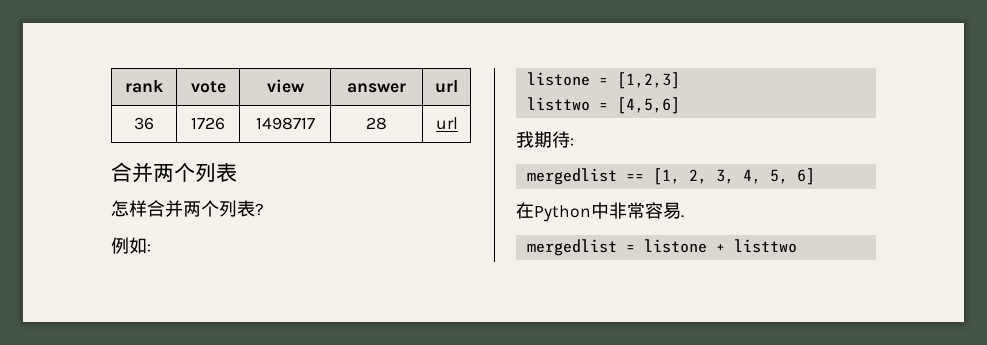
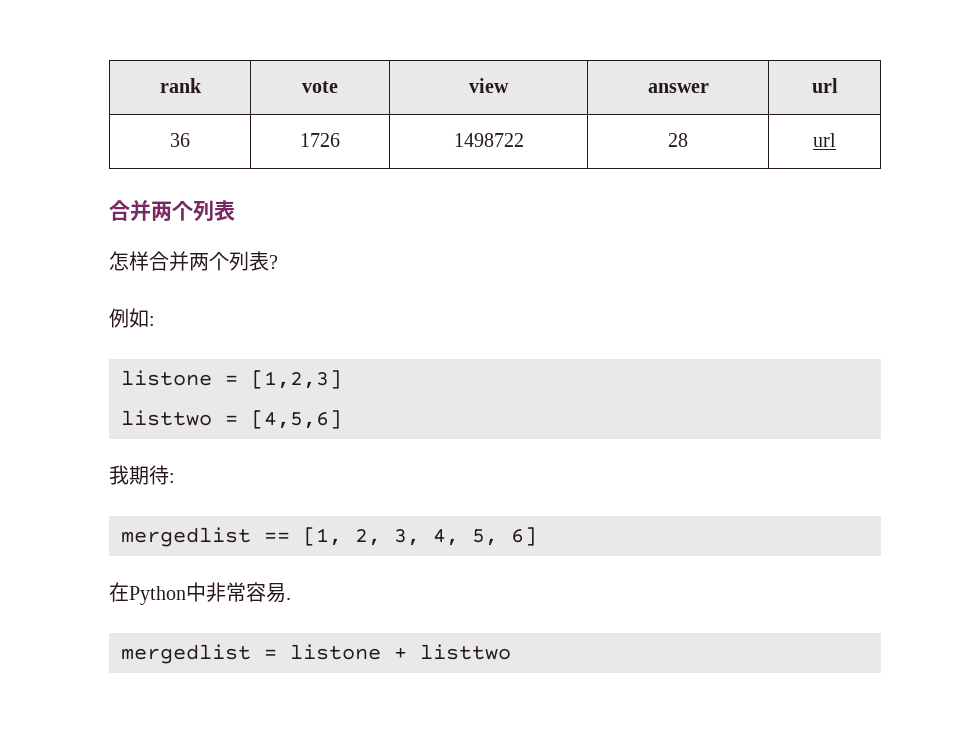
[255,117,315,130] 1498717 -> [453,133,524,147] 1498722

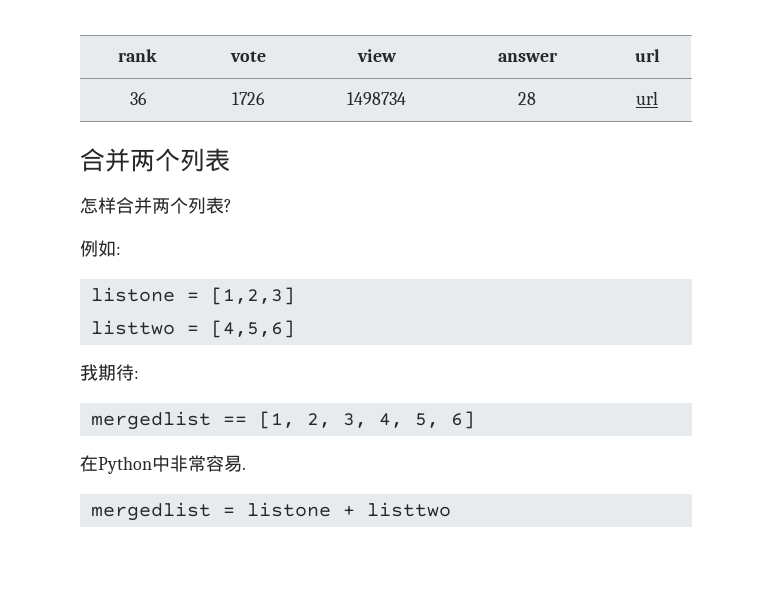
[453,133,524,147] 1498722 -> [347,92,406,105] 1498734

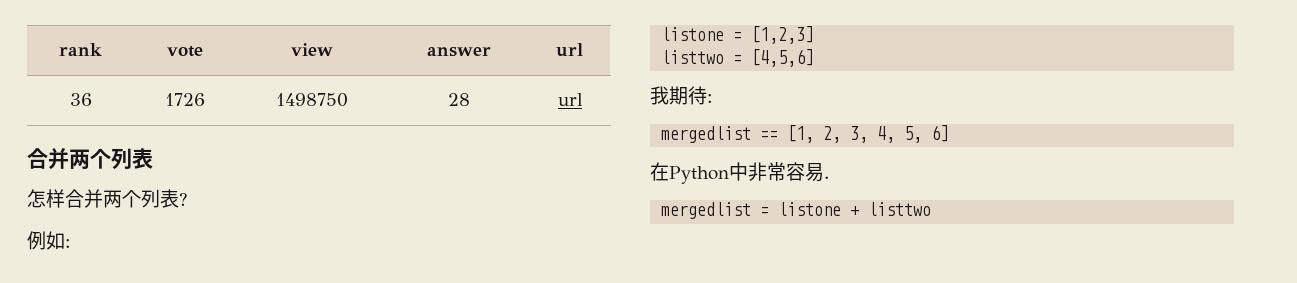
[347,92,406,105] 1498734 -> [276,93,348,107] 1498750

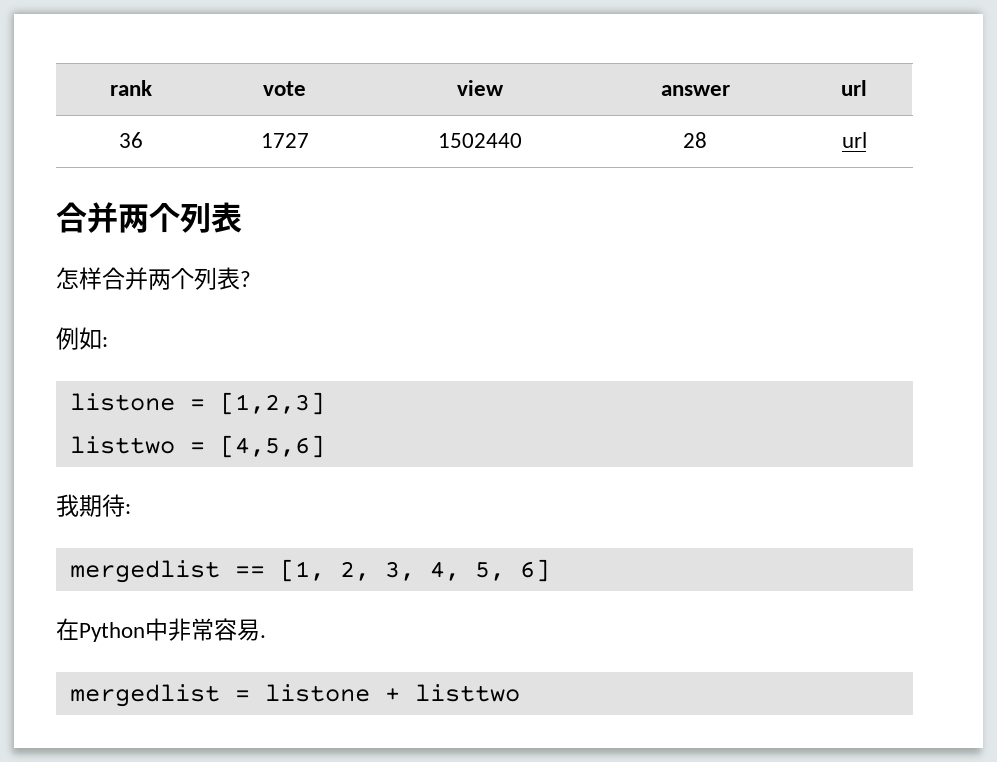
[164,93,205,106] [276,93,348,107] 1726 | 1498750 -> [260,133,309,148] [437,133,522,148] 1727 | 1502440

